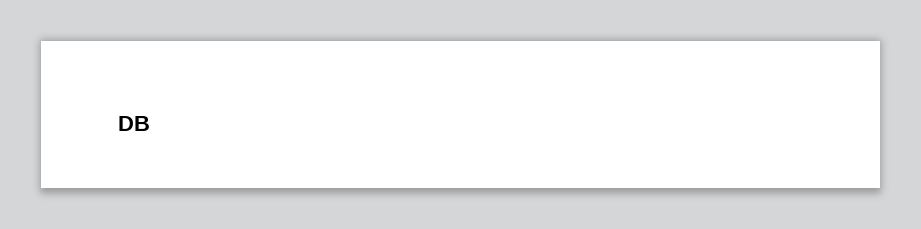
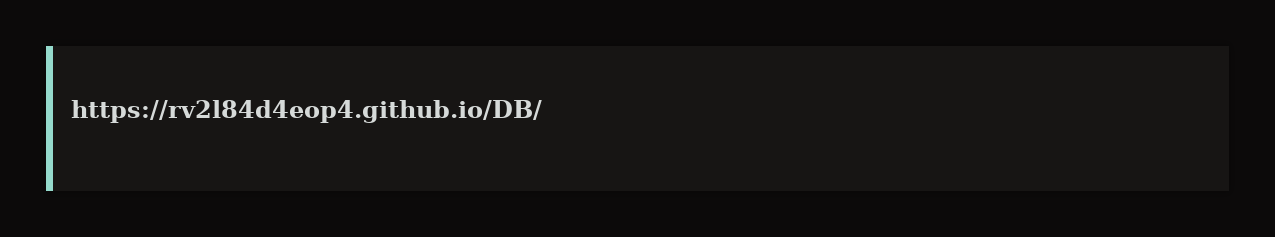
[118,116,150,131] DB -> [71,100,542,123] https://rv2l84d4eop4.github.io/DB/

